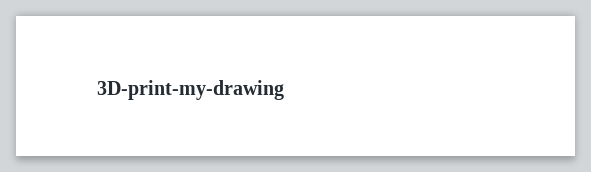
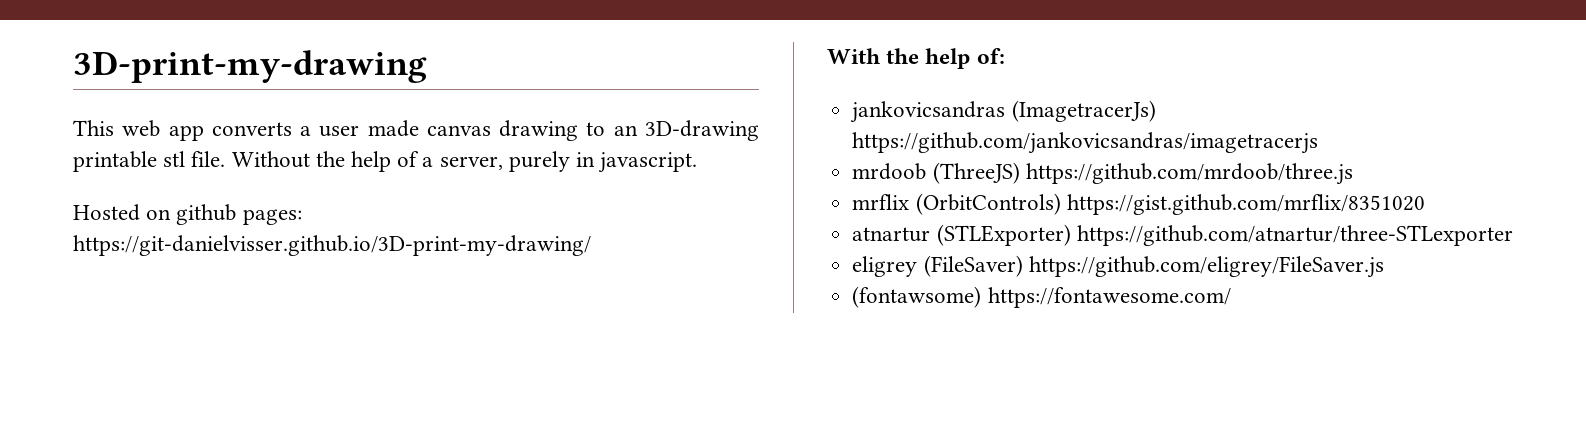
(284, 90) none -> [73,120,759,141] [73,151,698,173] [73,204,302,225] [73,235,591,256] [827,48,1005,69] [850,100,1156,123] [852,132,1319,154] [852,162,1353,185] [852,193,1425,215] [852,224,1513,246] [852,255,1384,278] [852,286,1231,308] // This web app converts a user made canvas drawing to an 3D-drawing printable stl file. Without the help of a server, purely in javascript. // Hosted on github pages: https://git-danielvisser.github.io/3D-print-my-drawing/ // With the help of: // jankovicsandras (ImagetracerJs) https://github.com/jankovicsandras/imagetracerjs // mrdoob (ThreeJS) https://github.com/mrdoob/three.js // mrflix (OrbitControls) https://gist.github.com/mrflix/8351020 // atnartur (STLExporter) https://github.com/atnartur/three-STLexporter // eligrey (FileSaver) https://github.com/eligrey/FileSaver.js // (fontawsome) https://fontawesome.com/

